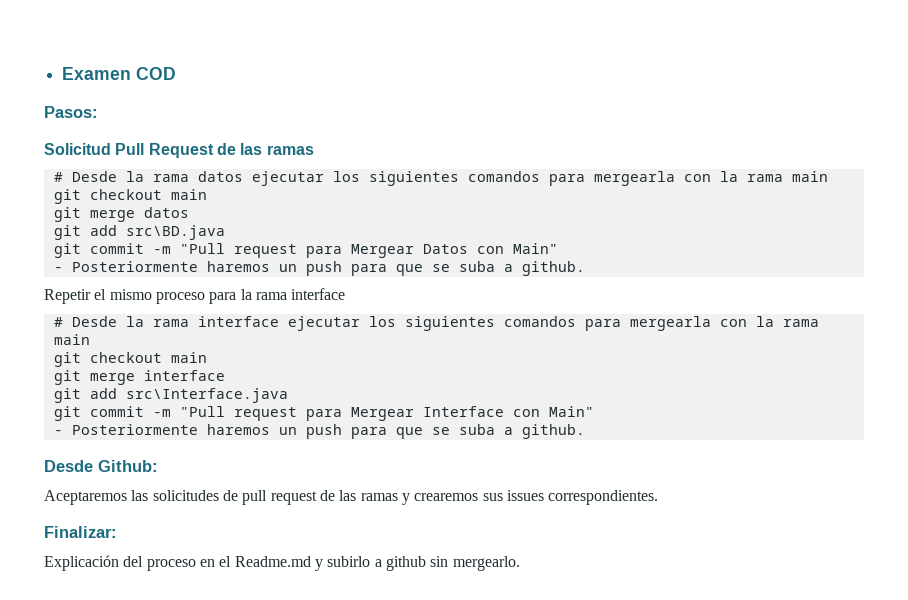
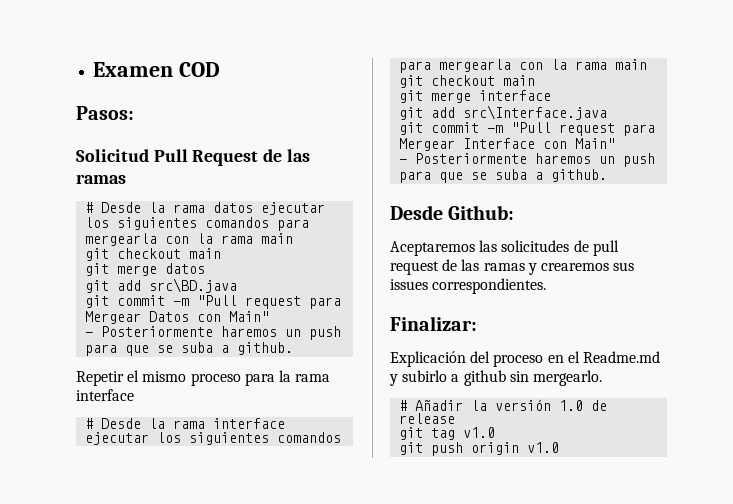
(520, 563) none -> [399,399,608,411] [399,413,456,424] [399,427,496,440] [399,442,560,456] // # Añadir la versión 1.0 de release // git tag v1.0 // git push origin v1.0

